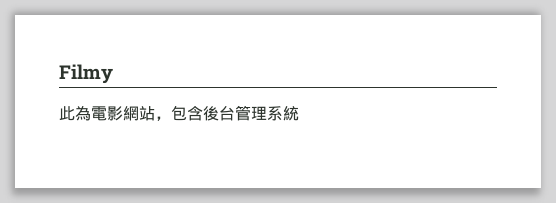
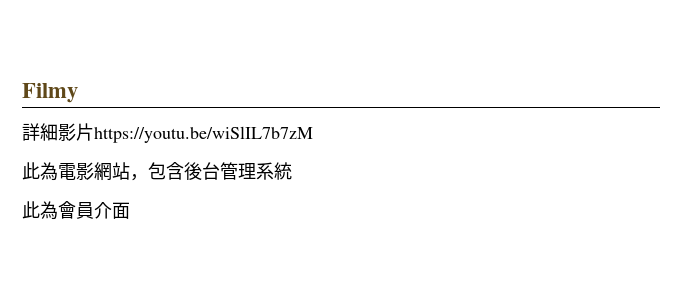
(113, 74) none -> [22,123,313,143] // 詳細影片https://youtu.be/wiSlIL7b7zM
(299, 113) none -> [22,201,130,220] // 此為會員介面

